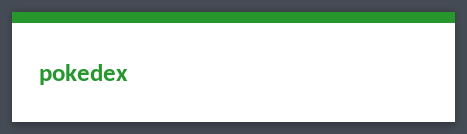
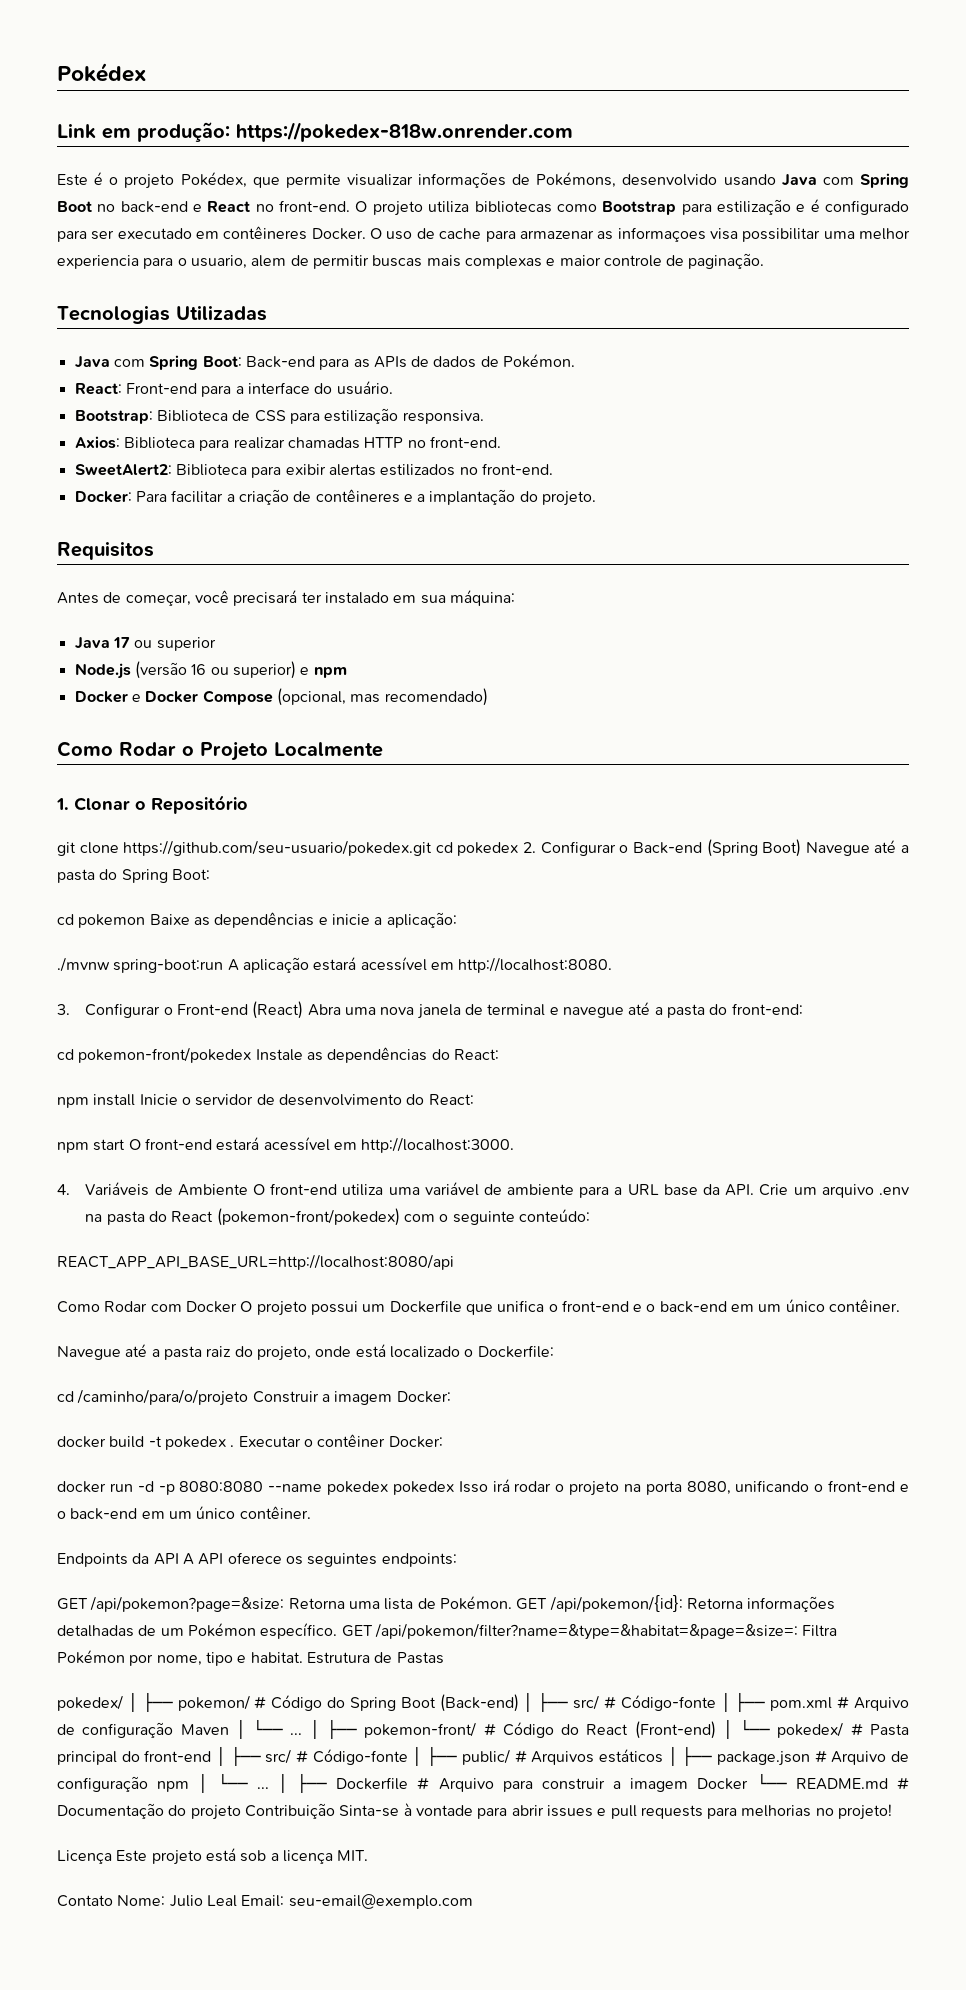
[39,64,128,85] pokedex -> [57,62,146,82] [57,122,573,142] [57,172,909,189] [57,199,910,216] [57,226,911,242] [57,253,765,269] [57,305,267,324] [74,354,576,370] [74,381,393,397] [74,408,484,424] [74,436,501,451] [74,463,553,478] [74,489,597,506] [57,541,154,560] [57,590,515,606] [74,637,216,651] [74,661,347,679] [74,688,488,706] [57,741,383,761] [56,795,248,814] [57,839,910,857] [57,869,210,883] [57,912,457,928] [57,957,613,973] [57,1001,803,1019] [57,1047,499,1063] [57,1094,474,1108] [57,1137,515,1153] [57,1182,910,1198] [85,1208,590,1226] [57,1254,454,1270] [57,1299,901,1316] [57,1344,554,1361] [57,1389,451,1406] [57,1434,443,1450] [57,1479,910,1496] [57,1506,311,1520] [57,1552,457,1567] [57,1595,836,1612] [57,1623,838,1640] [57,1650,444,1666] [57,1692,910,1712] [57,1719,910,1739] [57,1746,910,1766] [57,1773,909,1793] [57,1803,893,1820] [57,1848,369,1865] [57,1894,473,1909] Pokédex // Link em produção: https://pokedex-818w.onrender.com // Este é o projeto Pokédex, que permite visualizar informações de Pokémons, desenvolvido usando Java com Spring Boot no back-end e React no front-end. O projeto utiliza bibliotecas como Bootstrap para estilização e é configurado para ser executado em contêineres Docker. O uso de cache para armazenar as informaçoes visa possibilitar uma melhor experiencia para o usuario, alem de permitir buscas mais complexas e maior controle de paginação. // Tecnologias Utilizadas // Java com Spring Boot: Back-end para as APIs de dados de Pokémon. // React: Front-end para a interface do usuário. // Bootstrap: Biblioteca de CSS para estilização responsiva. // Axios: Biblioteca para realizar chamadas HTTP no front-end. // SweetAlert2: Biblioteca para exibir alertas estilizados no front-end. // Docker: Para facilitar a criação de contêineres e a implantação do projeto. // Requisitos // Antes de começar, você precisará ter instalado em sua máquina: // Java 17 ou superior // Node.js (versão 16 ou superior) e npm // Docker e Docker Compose (opcional, mas recomendado) // Como Rodar o Projeto Localmente // 1. Clonar o Repositório // git clone https://github.com/seu-usuario/pokedex.git cd pokedex 2. Configurar o Back-end (Spring Boot) Navegue até a pasta do Spring Boot: // cd pokemon Baixe as dependências e inicie a aplicação: // ./mvnw spring-boot:run A aplicação estará acessível em http://localhost:8080. // 3. Configurar o Front-end (React) Abra uma nova janela de terminal e navegue até a pasta do front-end: // cd pokemon-front/pokedex Instale as dependências do React: // npm install Inicie o servidor de desenvolvimento do React: // npm start O front-end estará acessível em http://localhost:3000. // 4. Variáveis de Ambiente O front-end utiliza uma variável de ambiente para a URL base da API. Crie um arquivo .env na pasta do React (pokemon-front/pokedex) com o seguinte conteúdo: // REACT_APP_API_BASE_URL=http://localhost:8080/api // Como Rodar com Docker O projeto possui um Dockerfile que unifica o front-end e o back-end em um único contêiner. // Navegue até a pasta raiz do projeto, onde está localizado o Dockerfile: // cd /caminho/para/o/projeto Construir a imagem Docker: // docker build -t pokedex . Executar o contêiner Docker: // docker run -d -p 8080:8080 --name pokedex pokedex Isso irá rodar o projeto na porta 8080, unificando o front-end e o back-end em um único contêiner. // Endpoints da API A API oferece os seguintes endpoints: // GET /api/pokemon?page=&size: Retorna uma lista de Pokémon. GET /api/pokemon/{id}: Retorna informações detalhadas de um Pokémon específico. GET /api/pokemon/filter?name=&type=&habitat=&page=&size=: Filtra Pokémon por nome, tipo e habitat. Estrutura de Pastas // pokedex/ │ ├── pokemon/ # Código do Spring Boot (Back-end) │ ├── src/ # Código-fonte │ ├── pom.xml # Arquivo de configuração Maven │ └── ... │ ├── pokemon-front/ # Código do React (Front-end) │ └── pokedex/ # Pasta principal do front-end │ ├── src/ # Código-fonte │ ├── public/ # Arquivos estáticos │ ├── package.json # Arquivo de configuração npm │ └── ... │ ├── Dockerfile # Arquivo para construir a imagem Docker └── README.md # Documentação do projeto Contribuição Sinta-se à vontade para abrir issues e pull requests para melhorias no projeto! // Licença Este projeto está sob a licença MIT. // Contato Nome: Julio Leal Email: seu-email@exemplo.com

